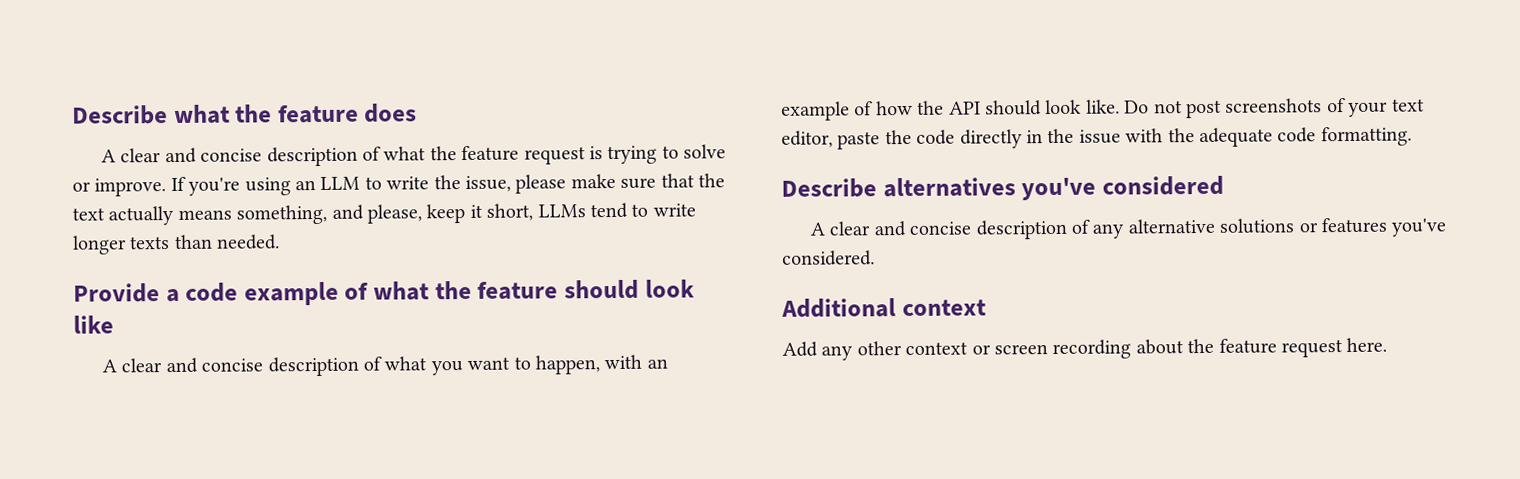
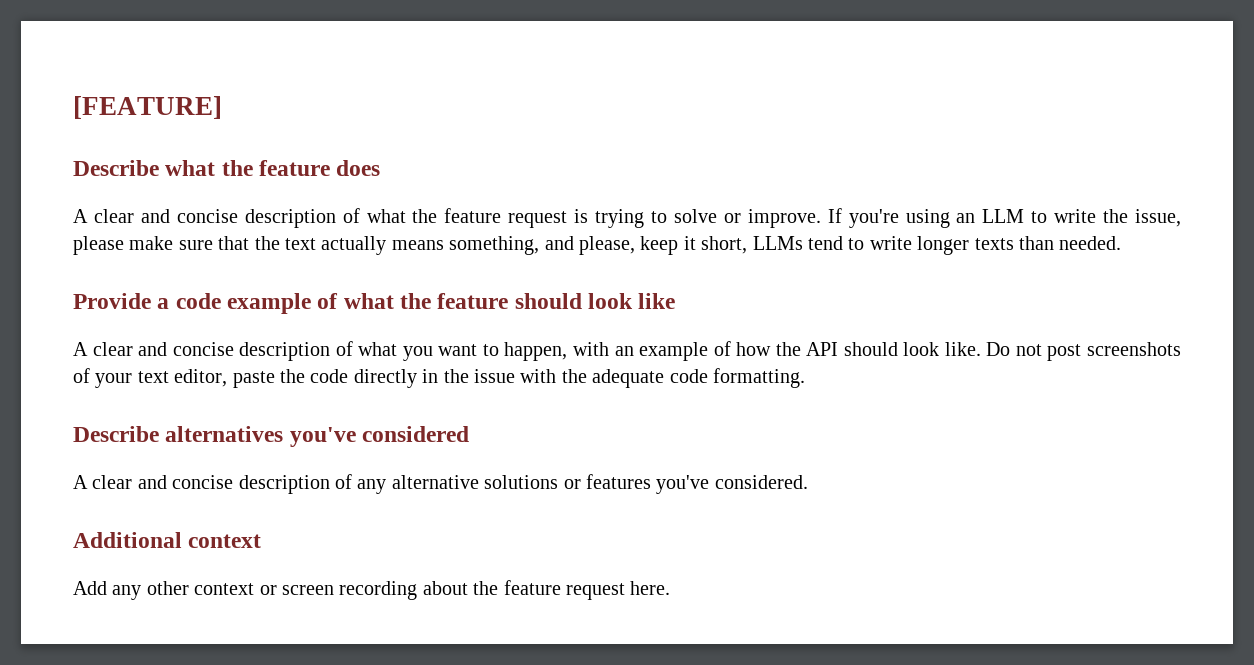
(72, 115) none -> [73,96,222,119] [FEATURE] //

